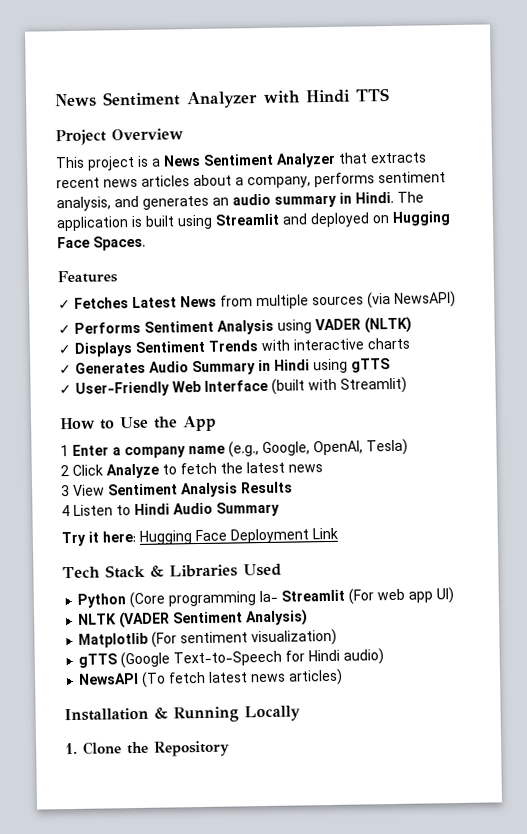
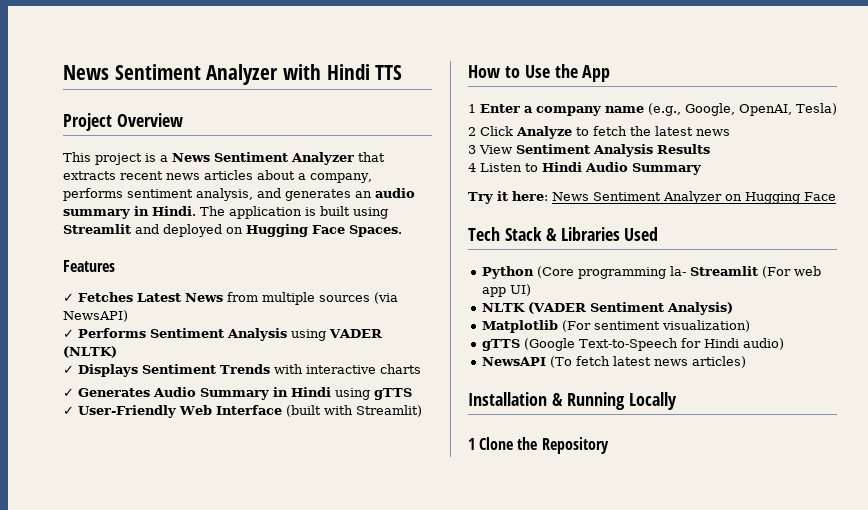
[139,527,338,545] Hugging Face Deployment Link -> [552,191,836,204] News Sentiment Analyzer on Hugging Face
[65,742,78,755] 1. -> [468,438,475,450] 1

